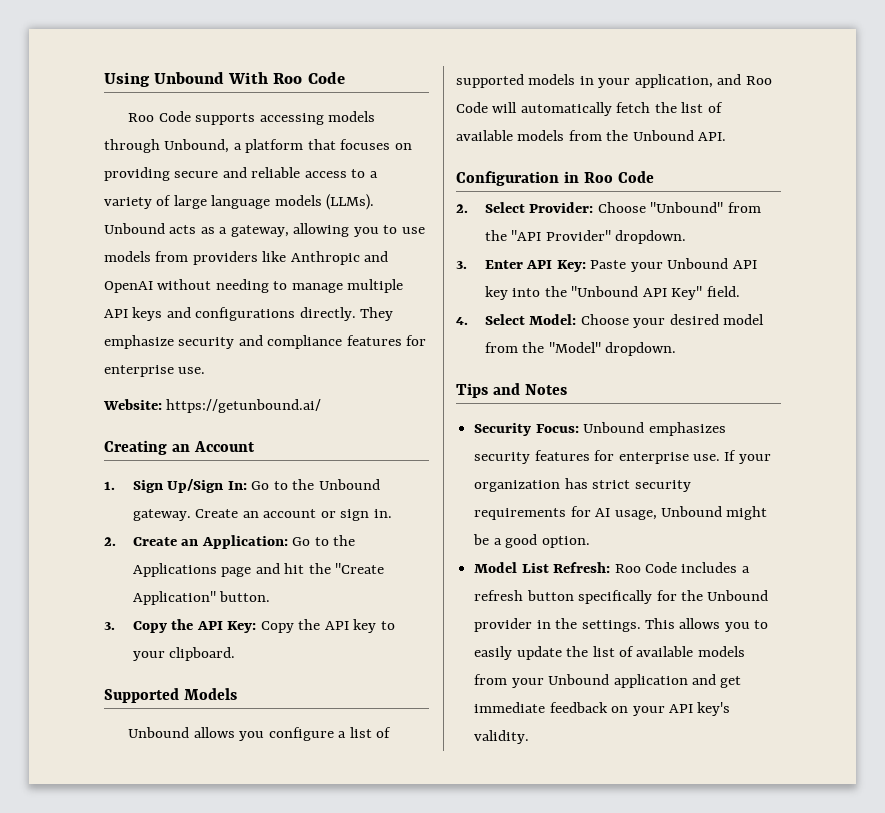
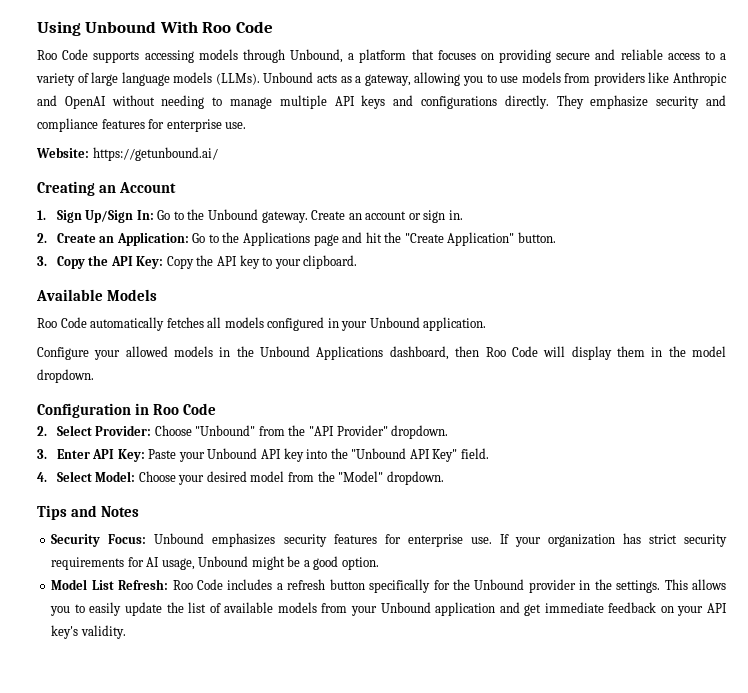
[104,688,179,703] Supported -> [36,289,103,301] Available
[128,727,392,741] [456,74,772,88] [456,102,723,116] [456,130,727,141] Unbound allows you configure a list of supported models in your application, and Roo Code will automatically fetch the list of available models from the Unbound API. -> [37,317,487,331] [37,346,727,360] [37,369,94,383] Roo Code automatically fetches all models configured in your Unbound application. // Configure your allowed models in the Unbound Applications dashboard, then Roo Code will display them in the model dropdown.

